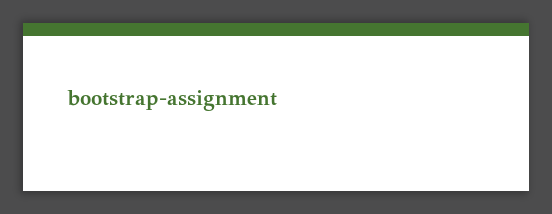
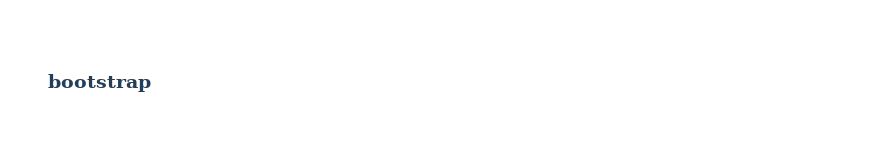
[67,90,277,111] bootstrap-assignment -> [48,74,151,92] bootstrap

